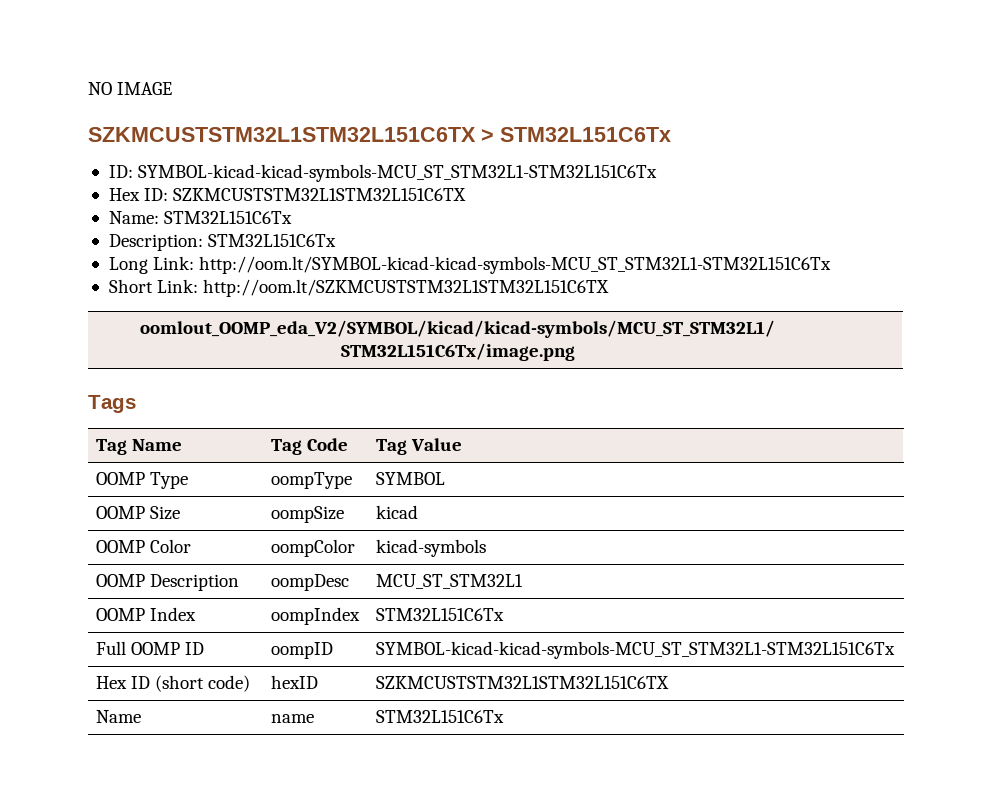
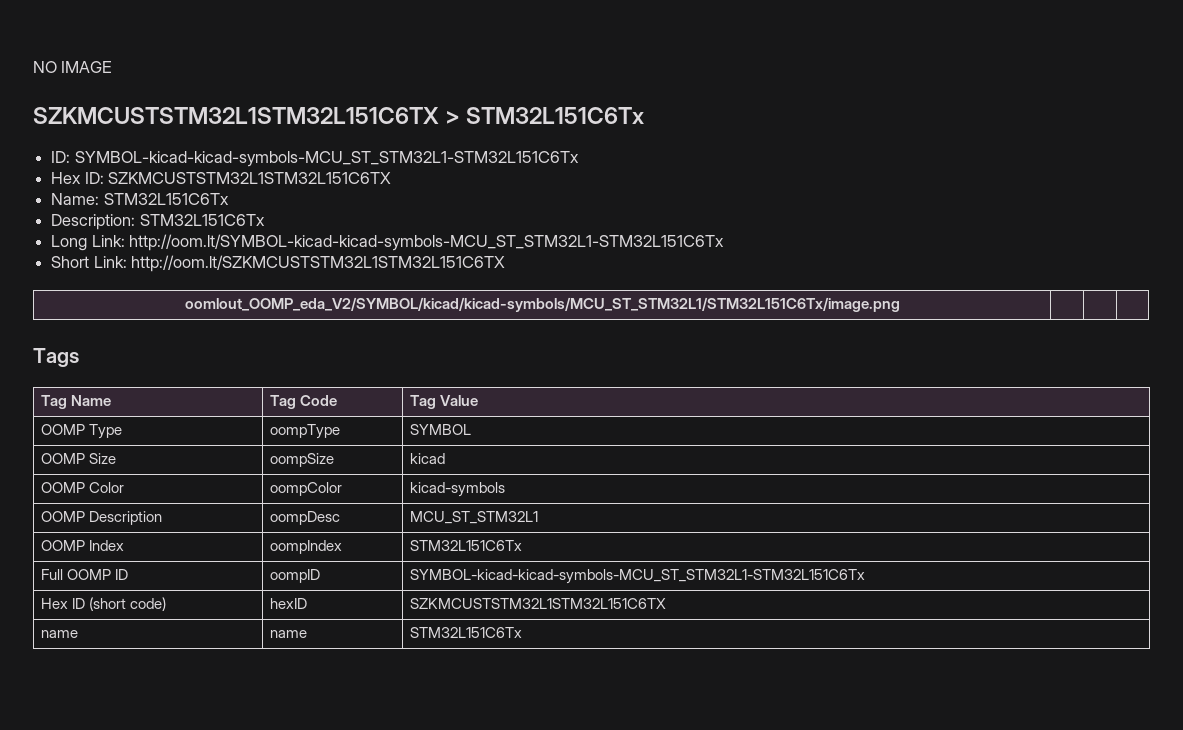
[96,710,142,723] Name -> [40,630,78,638] name

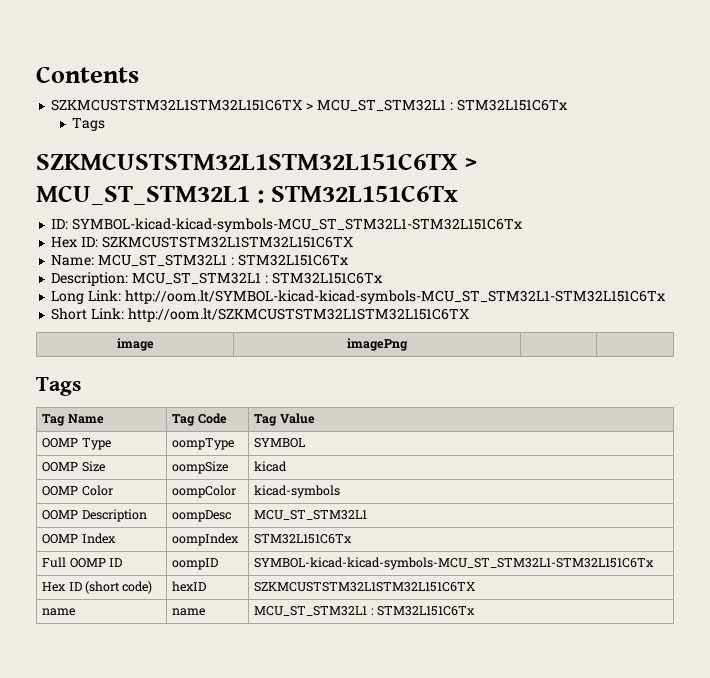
[33,61,113,73] [33,107,461,124] NO IMAGE // SZKMCUSTSTM32L1STM32L151C6TX > -> [36,66,139,83] [51,99,567,112] [72,118,106,131] [36,153,477,170] [36,185,264,205] Contents // SZKMCUSTSTM32L1STM32L151C6TX > MCU_ST_STM32L1 : STM32L151C6Tx // Tags // SZKMCUSTSTM32L1STM32L151C6TX > MCU_ST_STM32L1 :
(100, 199) none -> [98,254,234,267] MCU_ST_STM32L1 :
(136, 222) none -> [132,272,268,285] MCU_ST_STM32L1 :
[184,297,900,312] oomlout_OOMP_eda_V2/SYMBOL/kicad/kicad-symbols/MCU_ST_STM32L1/STM32L151C6Tx/image.png | -> [116,338,154,351] [347,338,408,351] image | imagePng
(307, 634) none -> [254,606,374,616] MCU_ST_STM32L1 :

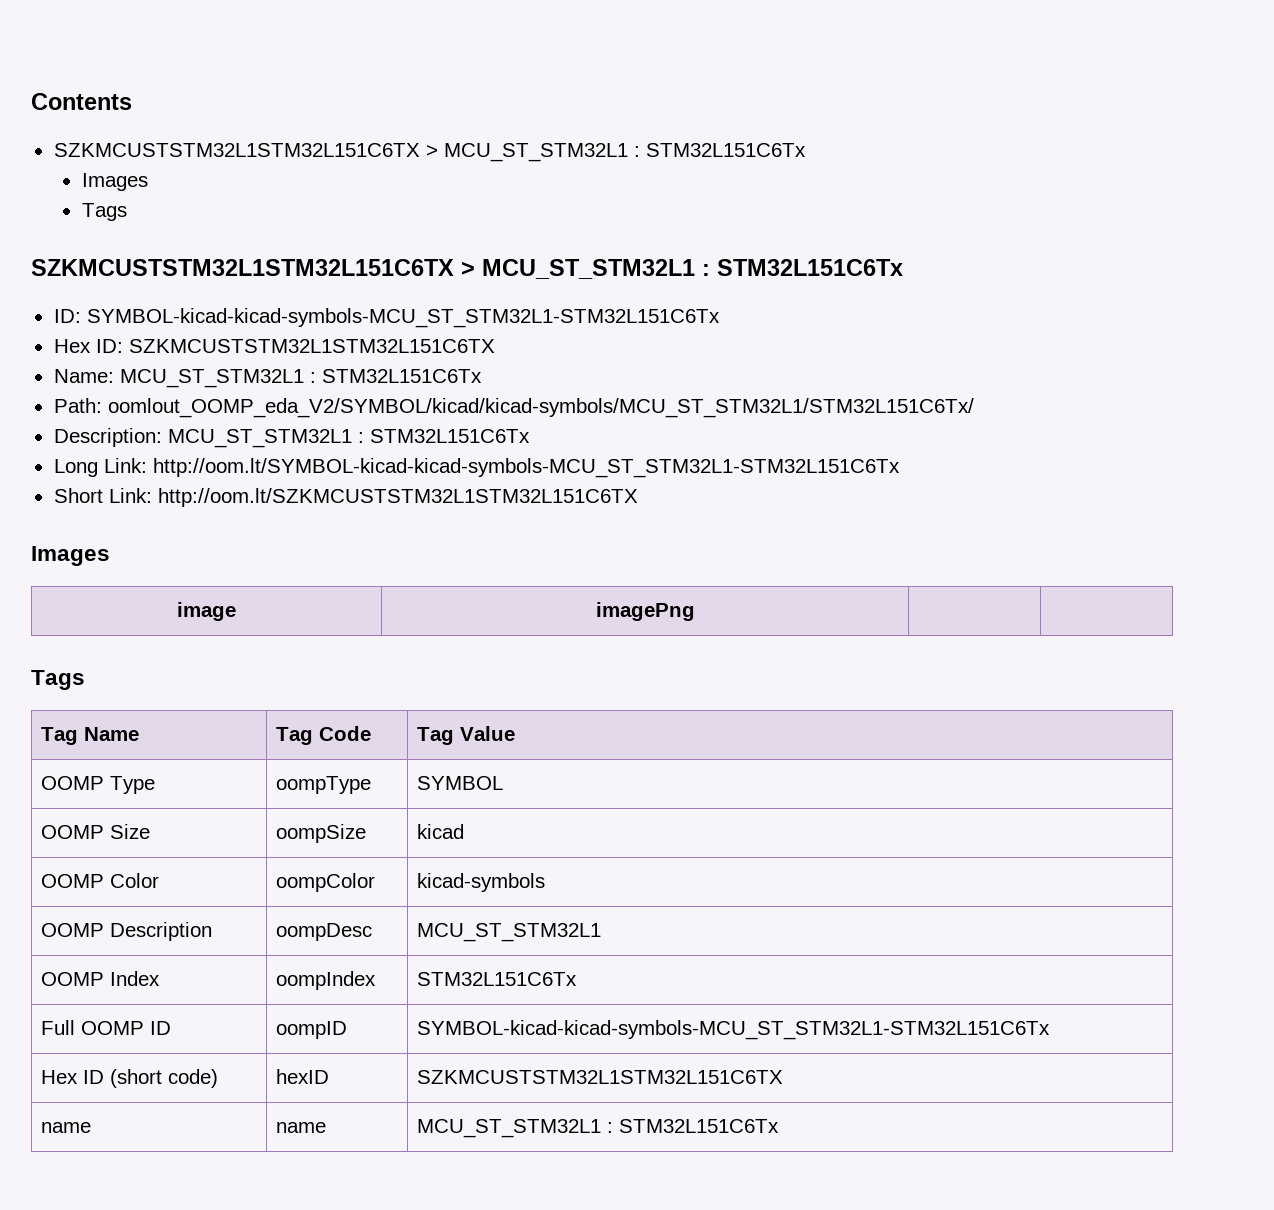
(567, 105) none -> [81,173,148,191] // Images
(348, 260) none -> [53,398,974,418] // Path: oomlout_OOMP_eda_V2/SYMBOL/kicad/kicad-symbols/MCU_ST_STM32L1/STM32L151C6Tx/
(469, 315) none -> [31,546,110,566] // Images

